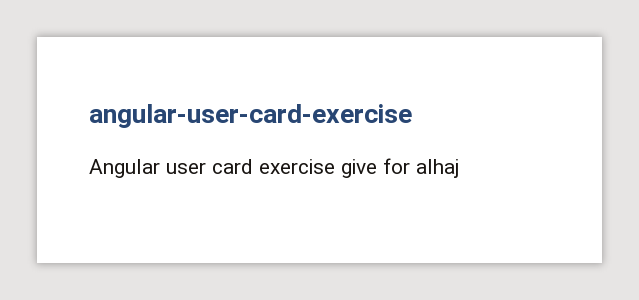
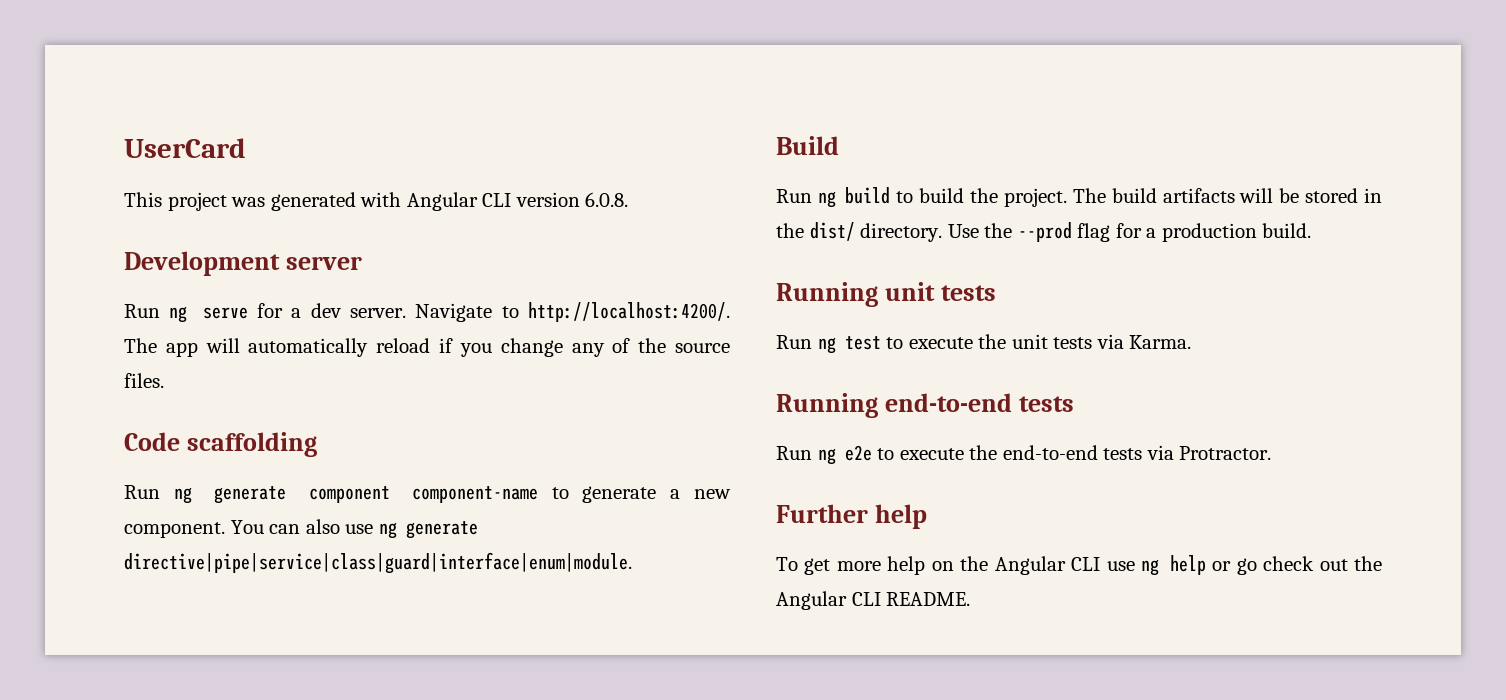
[89,104,412,128] [89,158,459,178] angular-user-card-exercise // Angular user card exercise give for alhaj -> [124,138,246,158] [124,192,629,211] [124,251,362,276] [124,302,731,323] [124,338,730,357] [124,373,164,388] [124,432,317,457] [124,485,731,504] [124,519,478,539] [124,552,632,574] [776,136,839,155] [776,187,1382,208] [776,222,1312,242] [776,282,996,307] [776,334,1192,354] [776,393,1074,418] [776,445,1272,465] [776,504,927,529] [776,555,1382,576] [776,591,971,610] UserCard // This project was generated with Angular CLI version 6.0.8. // Development server // Run ng serve for a dev server. Navigate to http://localhost:4200/. The app will automatically reload if you change any of the source files. // Code scaffolding // Run ng generate component component-name to generate a new component. You can also use ng generate directive|pipe|service|class|guard|interface|enum|module. // Build // Run ng build to build the project. The build artifacts will be stored in the dist/ directory. Use the --prod flag for a production build. // Running unit tests // Run ng test to execute the unit tests via Karma. // Running end-to-end tests // Run ng e2e to execute the end-to-end tests via Protractor. // Further help // To get more help on the Angular CLI use ng help or go check out the Angular CLI README.

